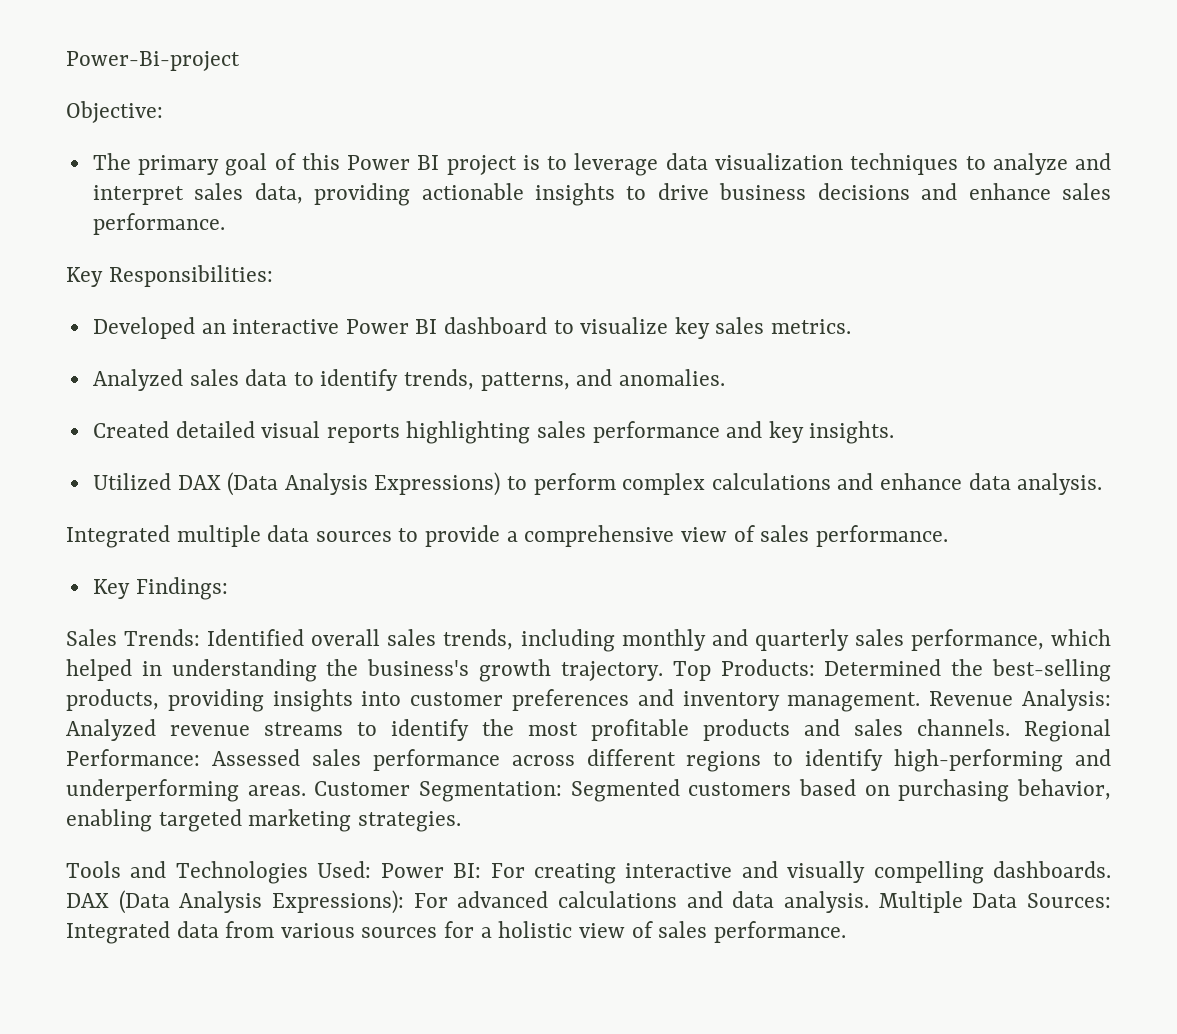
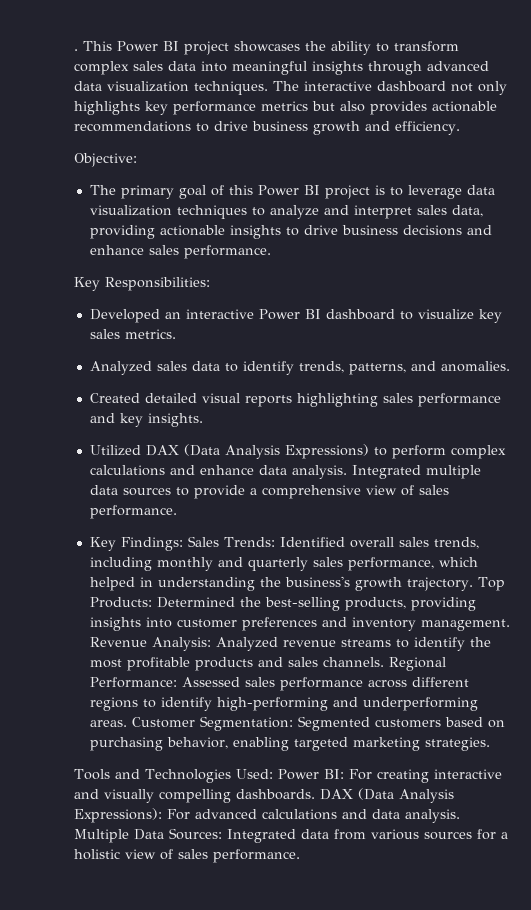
[66,51,240,71] Power-Bi-project -> [74,41,459,55] [74,61,489,75] [74,81,507,95] [74,101,497,115] [74,121,460,135] . This Power BI project showcases the ability to transform complex sales data into meaningful insights through advanced data visualization techniques. The interactive dashboard not only highlights key performance metrics but also provides actionable recommendations to drive business growth and efficiency.
(1103, 484) // -> (347, 472) none
(228, 588) // -> (183, 544) none

